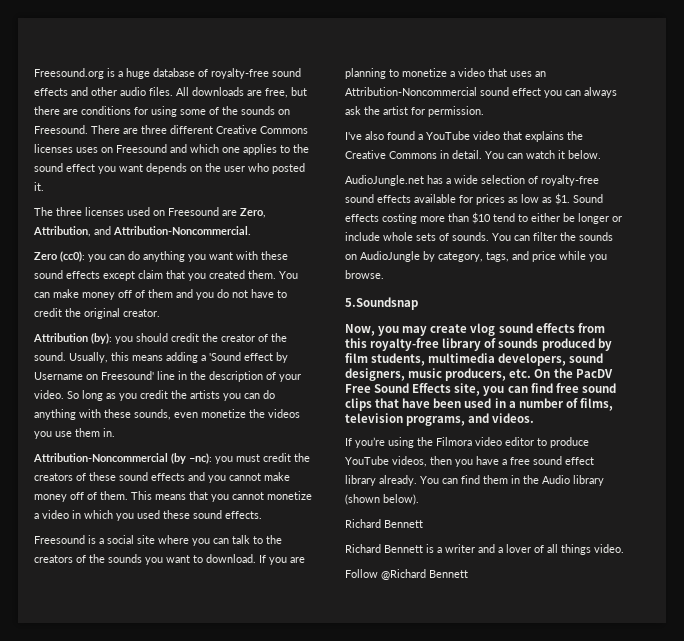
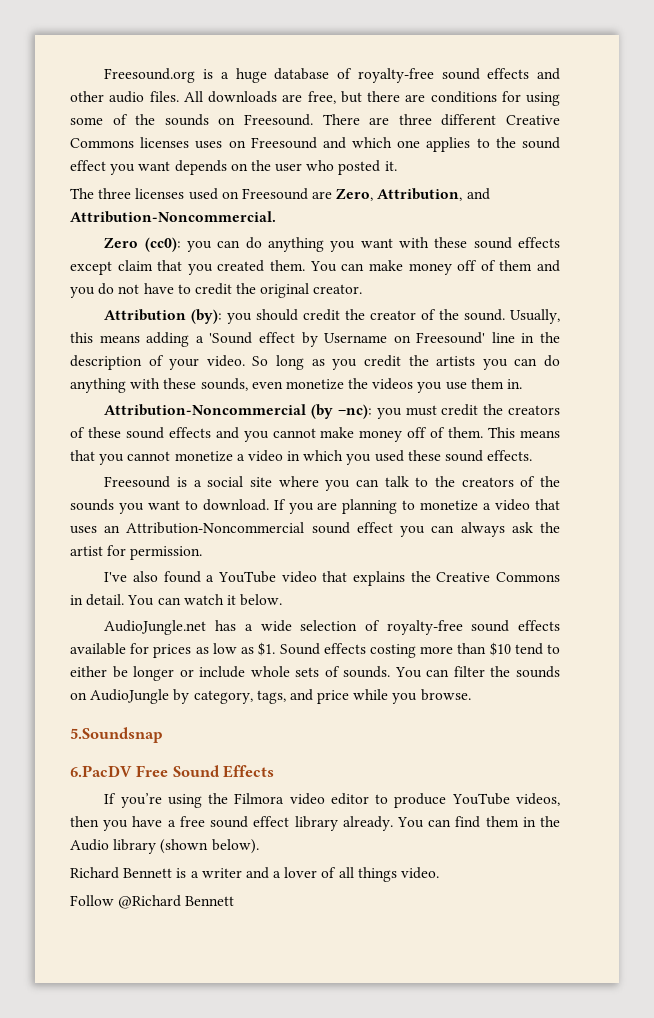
[345,323,605,336] [345,338,612,351] [345,353,604,366] [345,368,613,381] [345,383,616,396] [345,398,613,411] [345,413,535,426] Now, you may create vlog sound effects from this royalty-free library of sounds produced by film students, multimedia developers, sound designers, music producers, etc. On the PacDV Free Sound Effects site, you can find free sound clips that have been used in a number of films, television programs, and videos. -> [70,765,275,778] 6.PacDV Free Sound Effects
[345,544,423,553] // Richard Bennett -> (173, 873) none

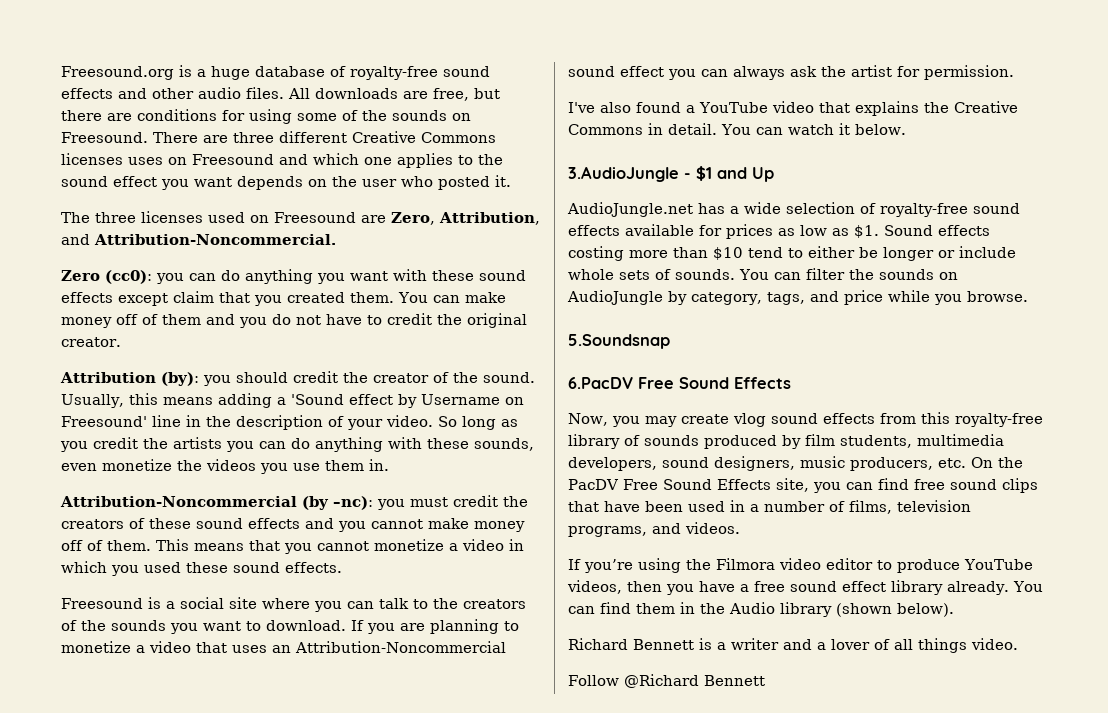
(283, 600) none -> [568,166,774,182] // 3.AudioJungle - $1 and Up
(275, 771) none -> [568,412,1043,427] [568,434,1004,449] [568,456,1023,471] [568,478,1038,493] [568,500,971,514] [568,522,740,537] // Now, you may create vlog sound effects from this royalty-free library of sounds produced by film students, multimedia developers, sound designers, music producers, etc. On the PacDV Free Sound Effects site, you can find free sound clips that have been used in a number of films, television programs, and videos.

